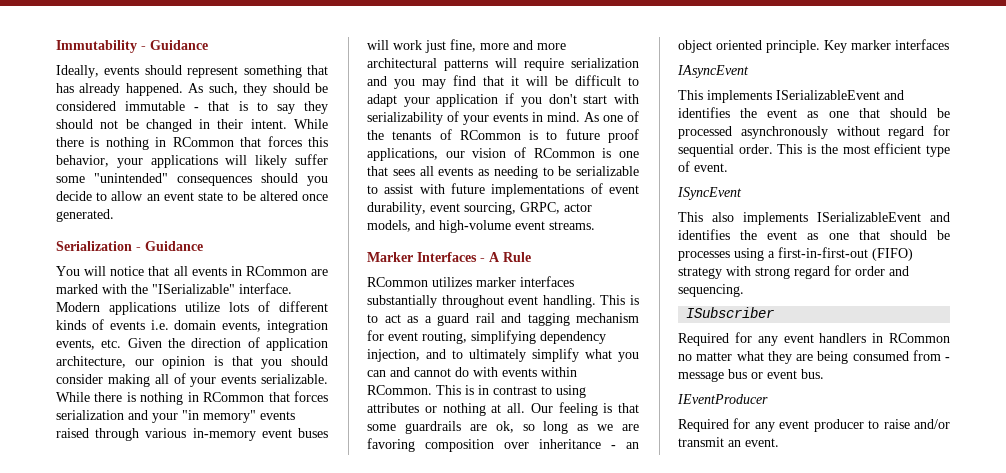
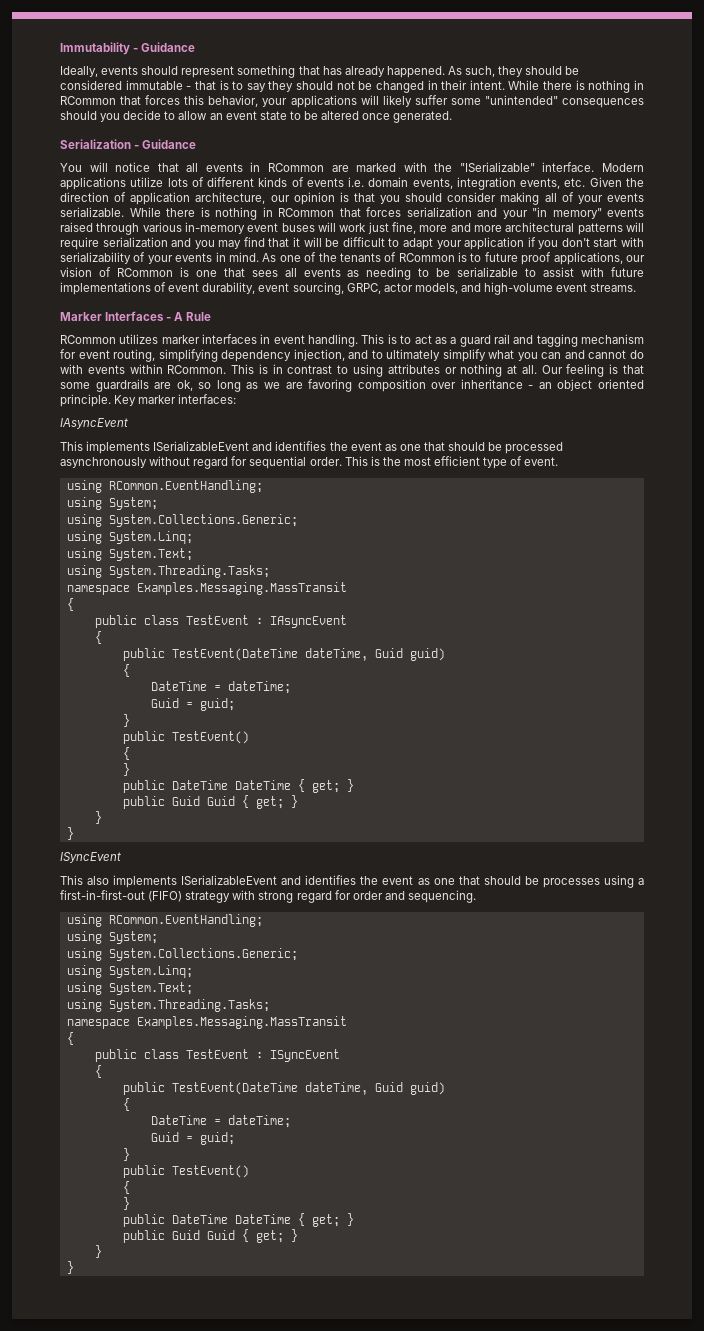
[367,295,504,308] substantially throughout -> [260,334,271,344] in
[895,39,949,50] interfaces -> [178,394,237,404] interfaces:
(728, 167) none -> [66,480,263,493] [66,497,158,510] [66,514,298,527] [66,531,193,544] [66,548,193,561] [66,565,270,578] [66,582,347,595] [66,598,74,611] [94,615,347,628] [94,631,102,644] [122,648,445,661] [122,664,130,677] [150,681,291,694] [150,698,235,711] [122,714,130,727] [122,731,249,744] [122,747,130,760] [122,763,130,776] [122,779,354,793] [122,795,298,809] [94,811,102,824] [66,827,74,840] // using RCommon.EventHandling; // using System; // using System.Collections.Generic; // using System.Linq; // using System.Text; // using System.Threading.Tasks; // namespace Examples.Messaging.MassTransit // { // public class TestEvent : IAsyncEvent // { // public TestEvent(DateTime dateTime, Guid guid) // { // DateTime = dateTime; // Guid = guid; // } // public TestEvent() // { // } // public DateTime DateTime { get; } // public Guid Guid { get; } // } // }
[686,307,775,318] [678,332,950,346] [678,350,950,364] [678,369,824,382] [677,394,768,404] [678,418,950,432] [678,437,779,447] ISubscriber // Required for any event handlers in RCommon no matter what they are being consumed from - message bus or event bus. // IEventProducer // Required for any event producer to raise and/or transmit an event. -> [66,914,263,927] [66,931,158,944] [66,948,298,961] [66,965,193,978] [66,982,193,995] [66,999,270,1012] [66,1016,347,1029] [66,1032,74,1045] [94,1049,340,1062] [94,1065,102,1078] [122,1082,445,1095] [122,1098,130,1111] [150,1115,291,1128] [150,1132,235,1145] [122,1148,130,1161] [122,1165,249,1178] [122,1181,130,1194] [122,1197,130,1210] [122,1213,354,1227] [122,1229,298,1243] [94,1245,102,1258] [66,1261,74,1274] using RCommon.EventHandling; // using System; // using System.Collections.Generic; // using System.Linq; // using System.Text; // using System.Threading.Tasks; // namespace Examples.Messaging.MassTransit // { // public class TestEvent : ISyncEvent // { // public TestEvent(DateTime dateTime, Guid guid) // { // DateTime = dateTime; // Guid = guid; // } // public TestEvent() // { // } // public DateTime DateTime { get; } // public Guid Guid { get; } // } // }

